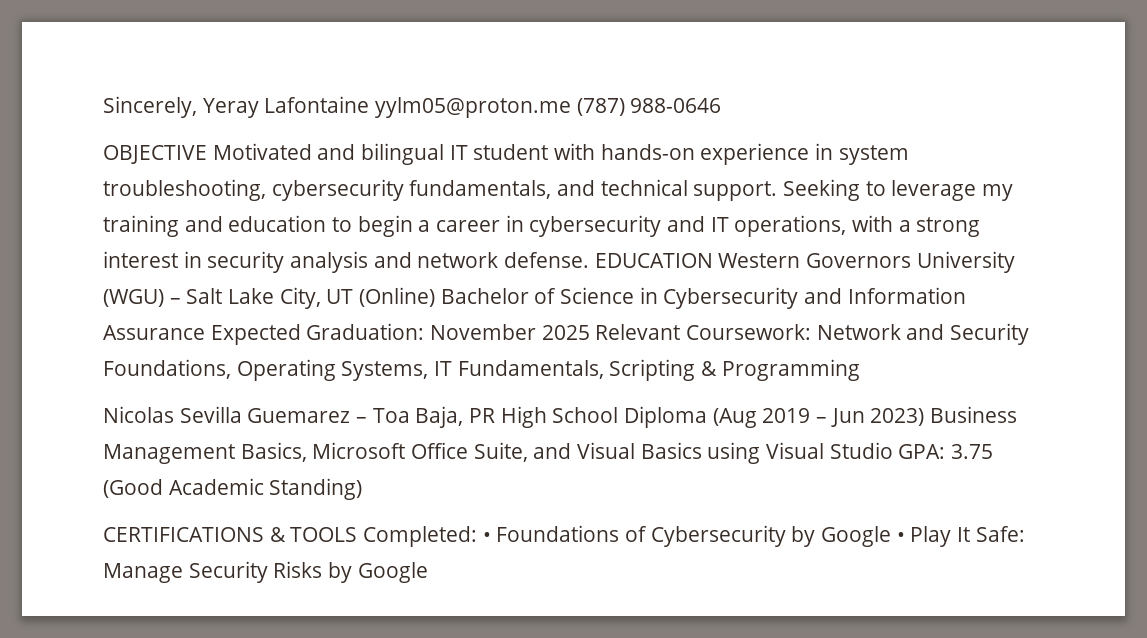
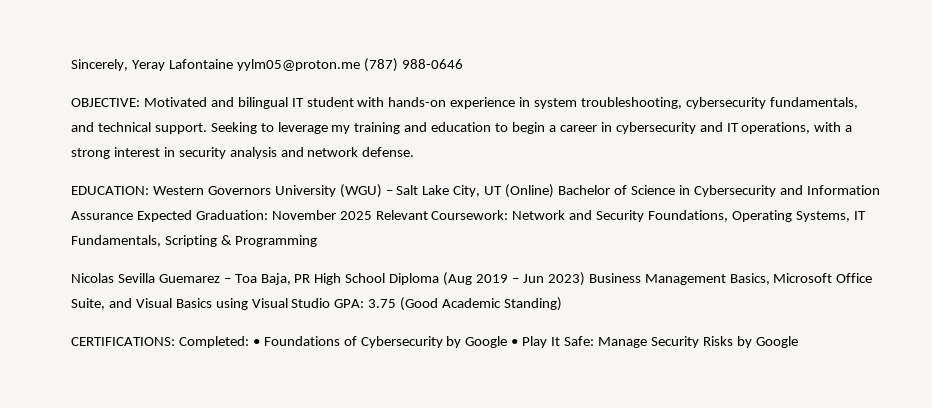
[103,145,207,164] OBJECTIVE -> [71,98,140,107] OBJECTIVE:
[594,253,713,268] EDUCATION -> [71,186,149,195] // EDUCATION:
[103,527,358,542] CERTIFICATIONS & TOOLS -> [71,337,175,346] CERTIFICATIONS:

